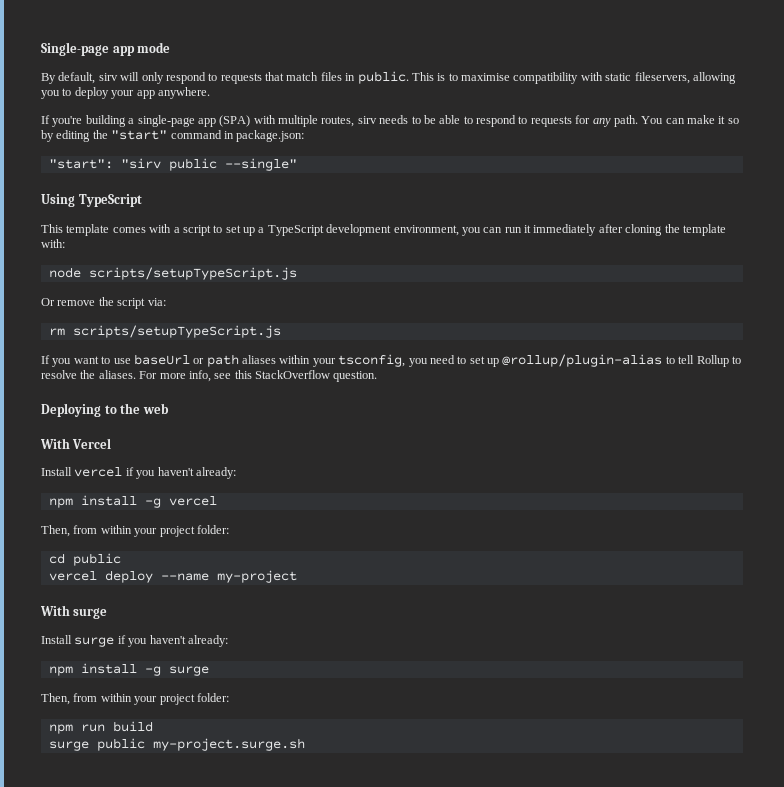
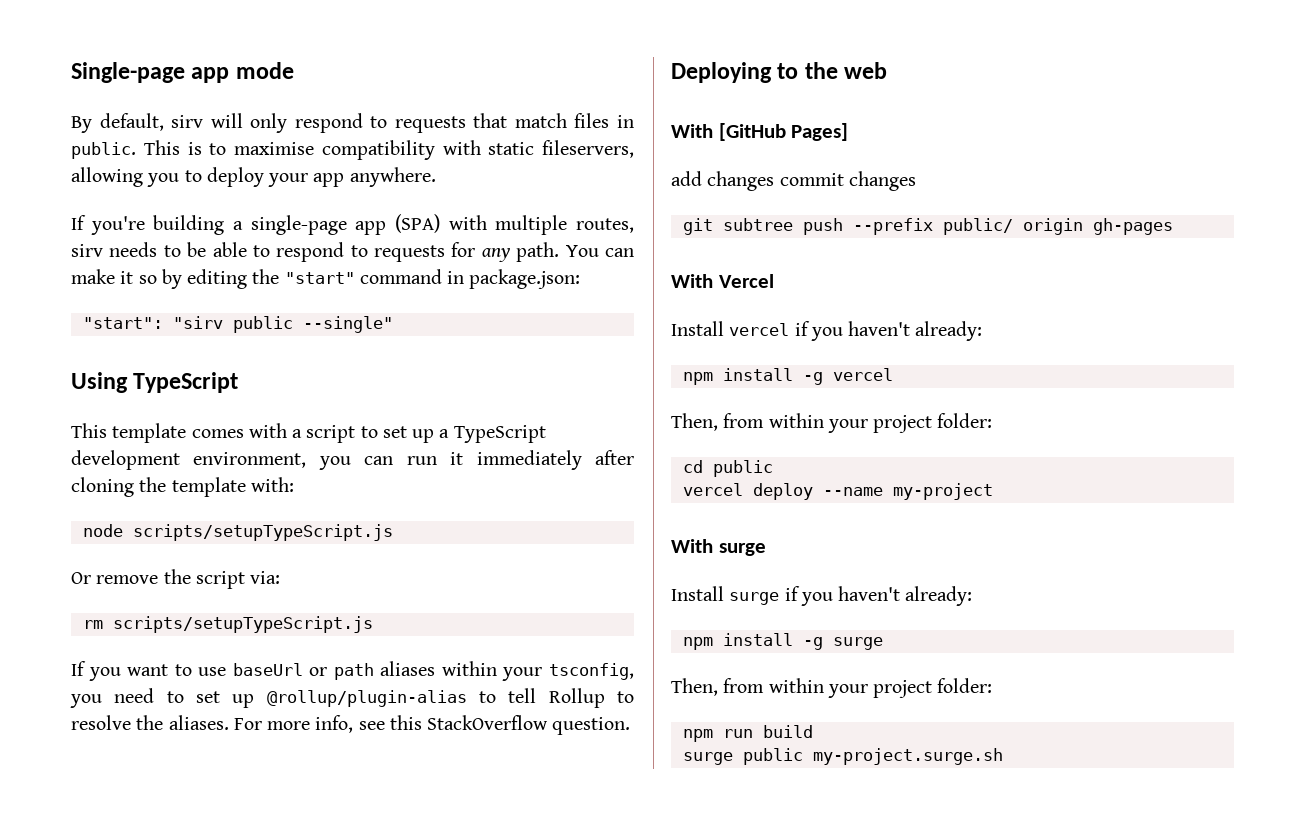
(169, 408) none -> [671,123,849,141] [671,171,916,191] [682,218,1173,235] // With [GitHub Pages] // add changes commit changes // git subtree push --prefix public/ origin gh-pages

